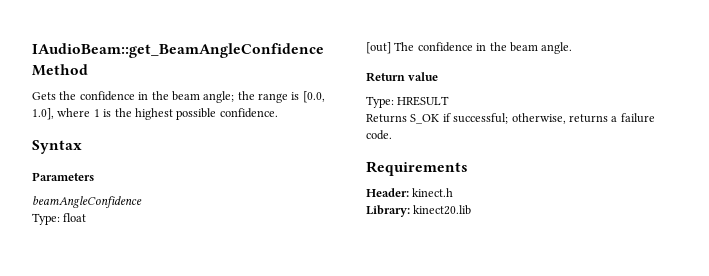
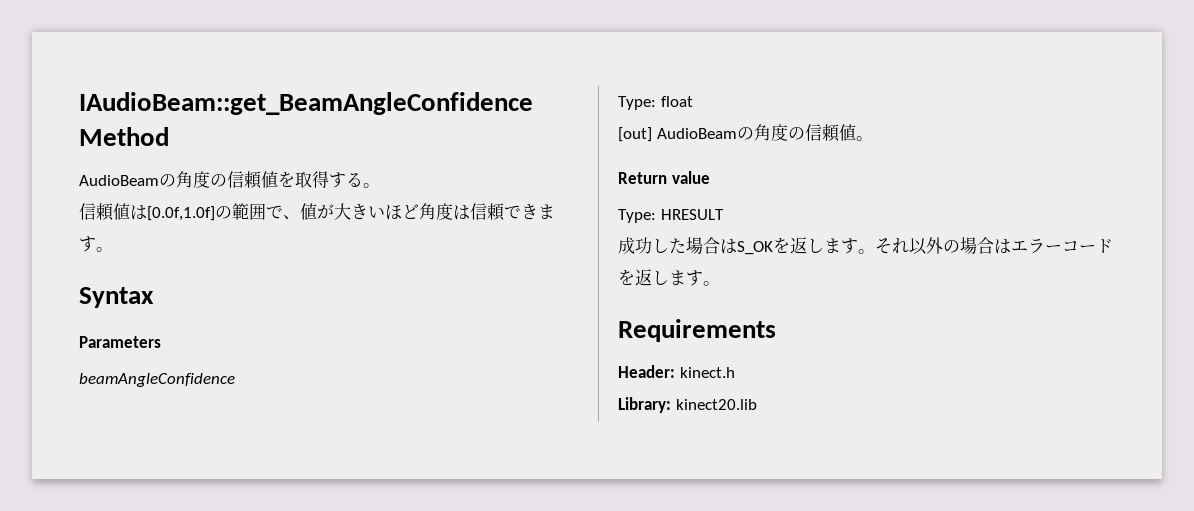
[32,91,325,103] [32,108,278,120] Gets the confidence in the beam angle; the range is [0.0, 1.0], where 1 is the highest possible confidence. -> [79,171,380,189] [79,203,555,221] [79,236,113,252] AudioBeamの角度の信頼値を取得する。 // 信頼値は[0.0f,1.0f]の範囲で、値が大きいほど角度は信頼できます。
[394,42,573,54] [366,72,439,82] [366,96,450,108] [366,113,655,124] [366,130,392,140] The confidence in the beam angle. // Return value // Type: HRESULT // Returns S_OK if successful; otherwise, returns a failure code. -> [656,124,873,142] [618,171,710,184] [618,209,724,223] [618,237,1113,255] [618,269,720,286] AudioBeamの角度の信頼値。 // Return value // Type: HRESULT // 成功した場合はS_OKを返します。それ以外の場合はエラーコードを返します。

